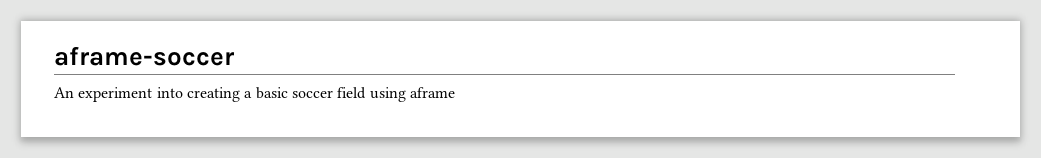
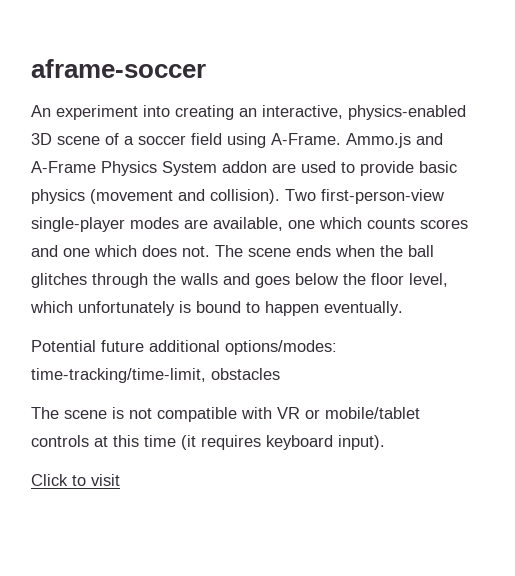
[244,87,455,102] a basic soccer field using aframe -> [239,105,466,120] [31,133,443,148] [31,161,457,176] [31,189,444,204] [31,217,468,232] [31,245,434,257] [31,273,448,288] [30,301,403,316] [31,340,337,355] [31,368,280,383] [31,407,420,422] [31,435,385,450] [31,474,120,486] an interactive, physics-enabled 3D scene of a soccer field using A-Frame. Ammo.js and A-Frame Physics System addon are used to provide basic physics (movement and collision). Two first-person-view single-player modes are available, one which counts scores and one which does not. The scene ends when the ball glitches through the walls and goes below the floor level, which unfortunately is bound to happen eventually. // Potential future additional options/modes: time-tracking/time-limit, obstacles // The scene is not compatible with VR or mobile/tablet controls at this time (it requires keyboard input). // Click to visit

